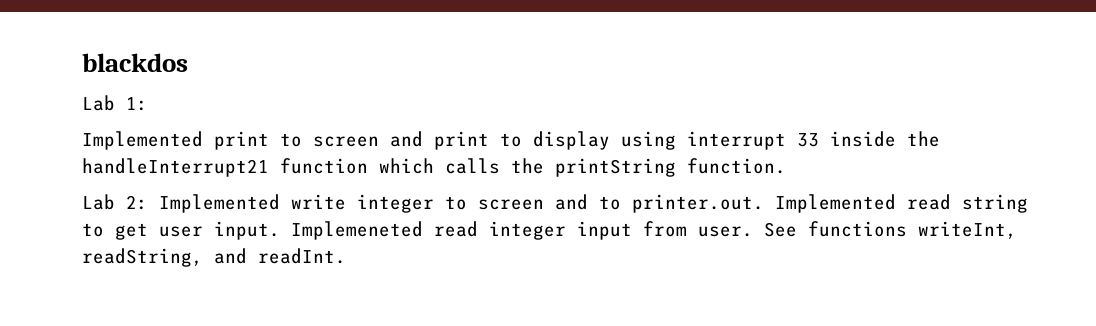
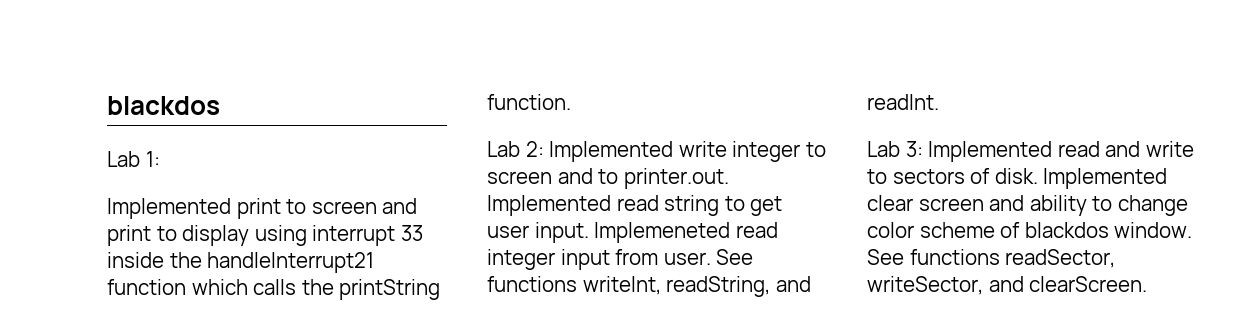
(346, 256) none -> [867,141,1194,162] [867,168,1168,189] [867,195,1188,216] [867,222,1193,238] [867,249,1116,268] [867,276,1148,295] // Lab 3: Implemented read and write to sectors of disk. Implemented clear screen and ability to change color scheme of blackdos window. See functions readSector, writeSector, and clearScreen.

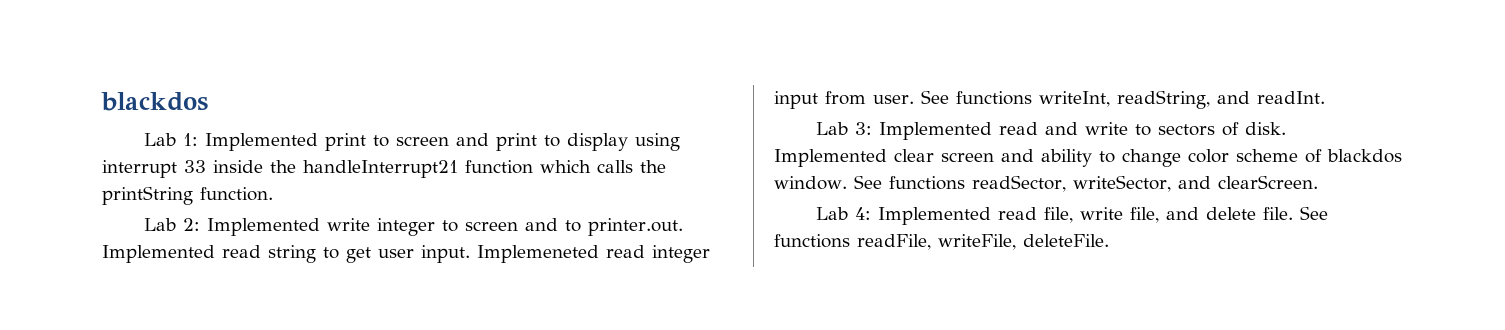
(160, 159) // -> (198, 139) none
(1148, 284) none -> [815,206,1328,225] [774,234,1109,250] // Lab 4: Implemented read file, write file, and delete file. See functions readFile, writeFile, deleteFile.

